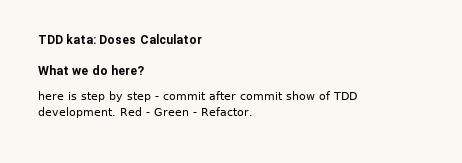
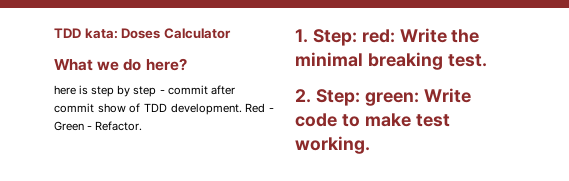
(253, 111) none -> [295,28,480,46] [295,52,487,70] [295,88,471,106] [295,113,450,127] [295,136,370,154] // 1. Step: red: Write the minimal breaking test. // 2. Step: green: Write code to make test working.

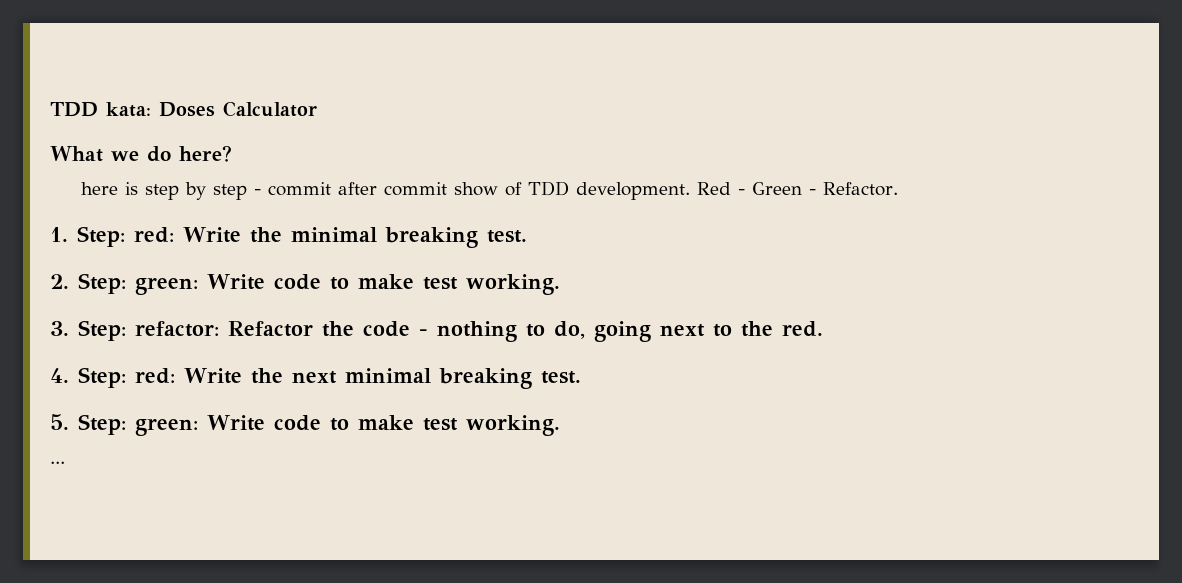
(370, 145) none -> [50,320,823,342] [50,367,581,389] [50,414,560,436] [50,461,65,464] // 3. Step: refactor: Refactor the code - nothing to do, going next to the red. // 4. Step: red: Write the next minimal breaking test. // 5. Step: green: Write code to make test working. // ...

